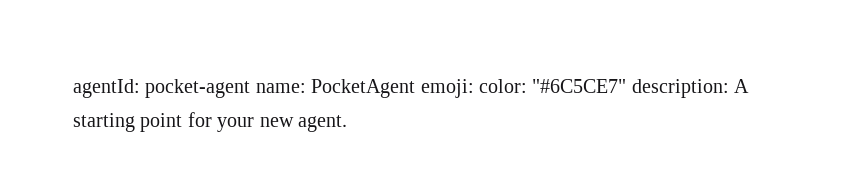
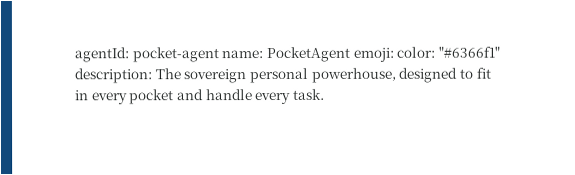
[532,79,750,98] [73,112,347,132] "#6C5CE7" description: A starting point for your new agent. -> [437,46,500,58] [74,67,491,84] [75,88,325,105] "#6366f1" description: The sovereign personal powerhouse, designed to fit in every pocket and handle every task.

